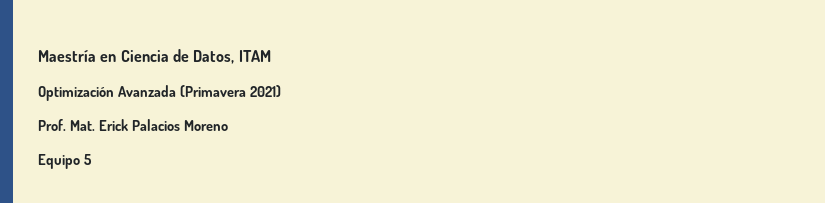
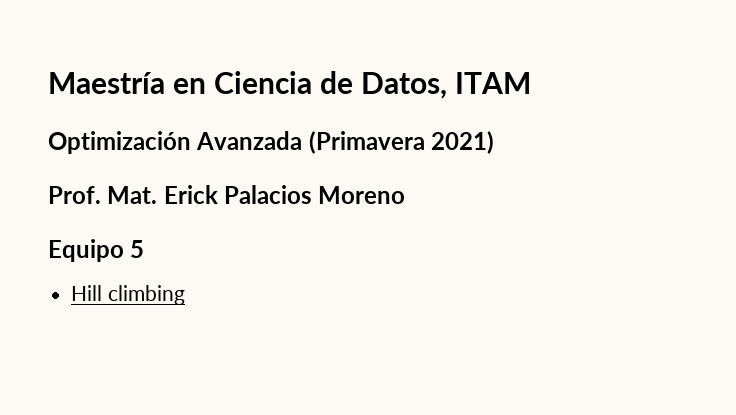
(92, 159) none -> [71,285,185,305] // Hill climbing

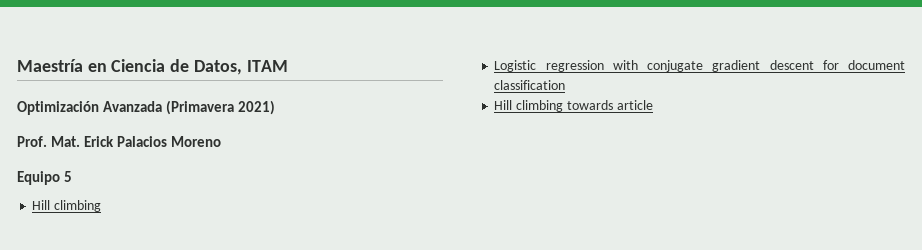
(185, 295) none -> [494,60,905,72] [494,80,566,90] [494,100,653,112] // Logistic regression with conjugate gradient descent for document classification // Hill climbing towards article

